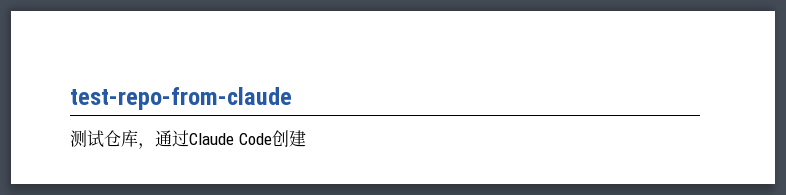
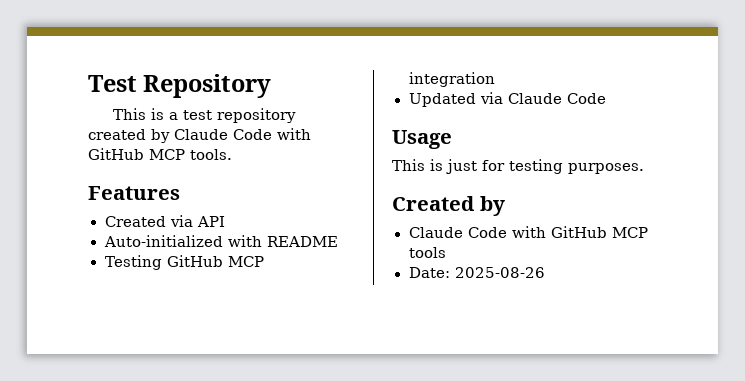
[70,87,292,110] [70,130,306,149] test-repo-from-claude // 测试仓库，通过Claude Code创建 -> [88,74,272,98] [113,108,297,123] [88,128,311,143] [88,148,232,160] [88,186,180,200] [104,215,225,227] [103,235,338,247] [104,255,265,270] [408,72,495,87] [408,92,606,107] [392,130,452,149] [392,159,644,174] [392,196,505,216] [408,226,648,238] [408,247,446,258] [408,267,545,278] Test Repository // This is a test repository created by Claude Code with GitHub MCP tools. // Features // Created via API // Auto-initialized with README // Testing GitHub MCP integration // Updated via Claude Code // Usage // This is just for testing purposes. // Created by // Claude Code with GitHub MCP tools // Date: 2025-08-26

